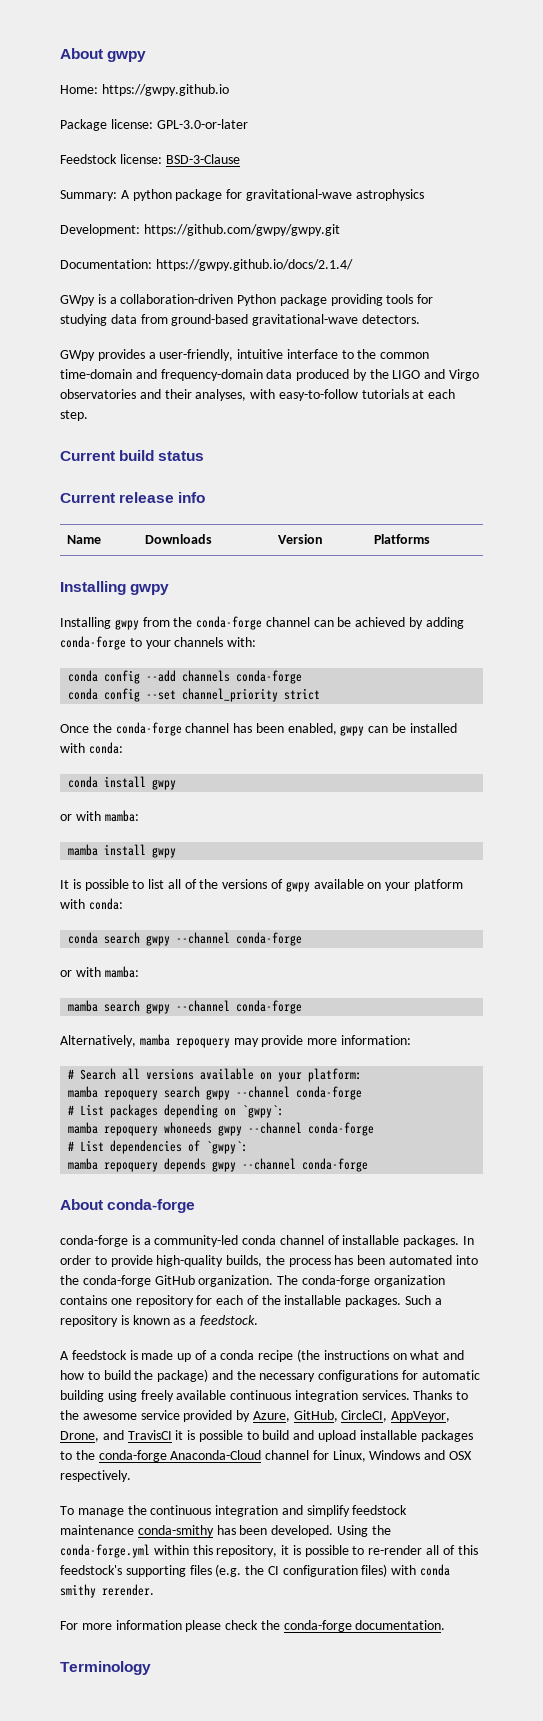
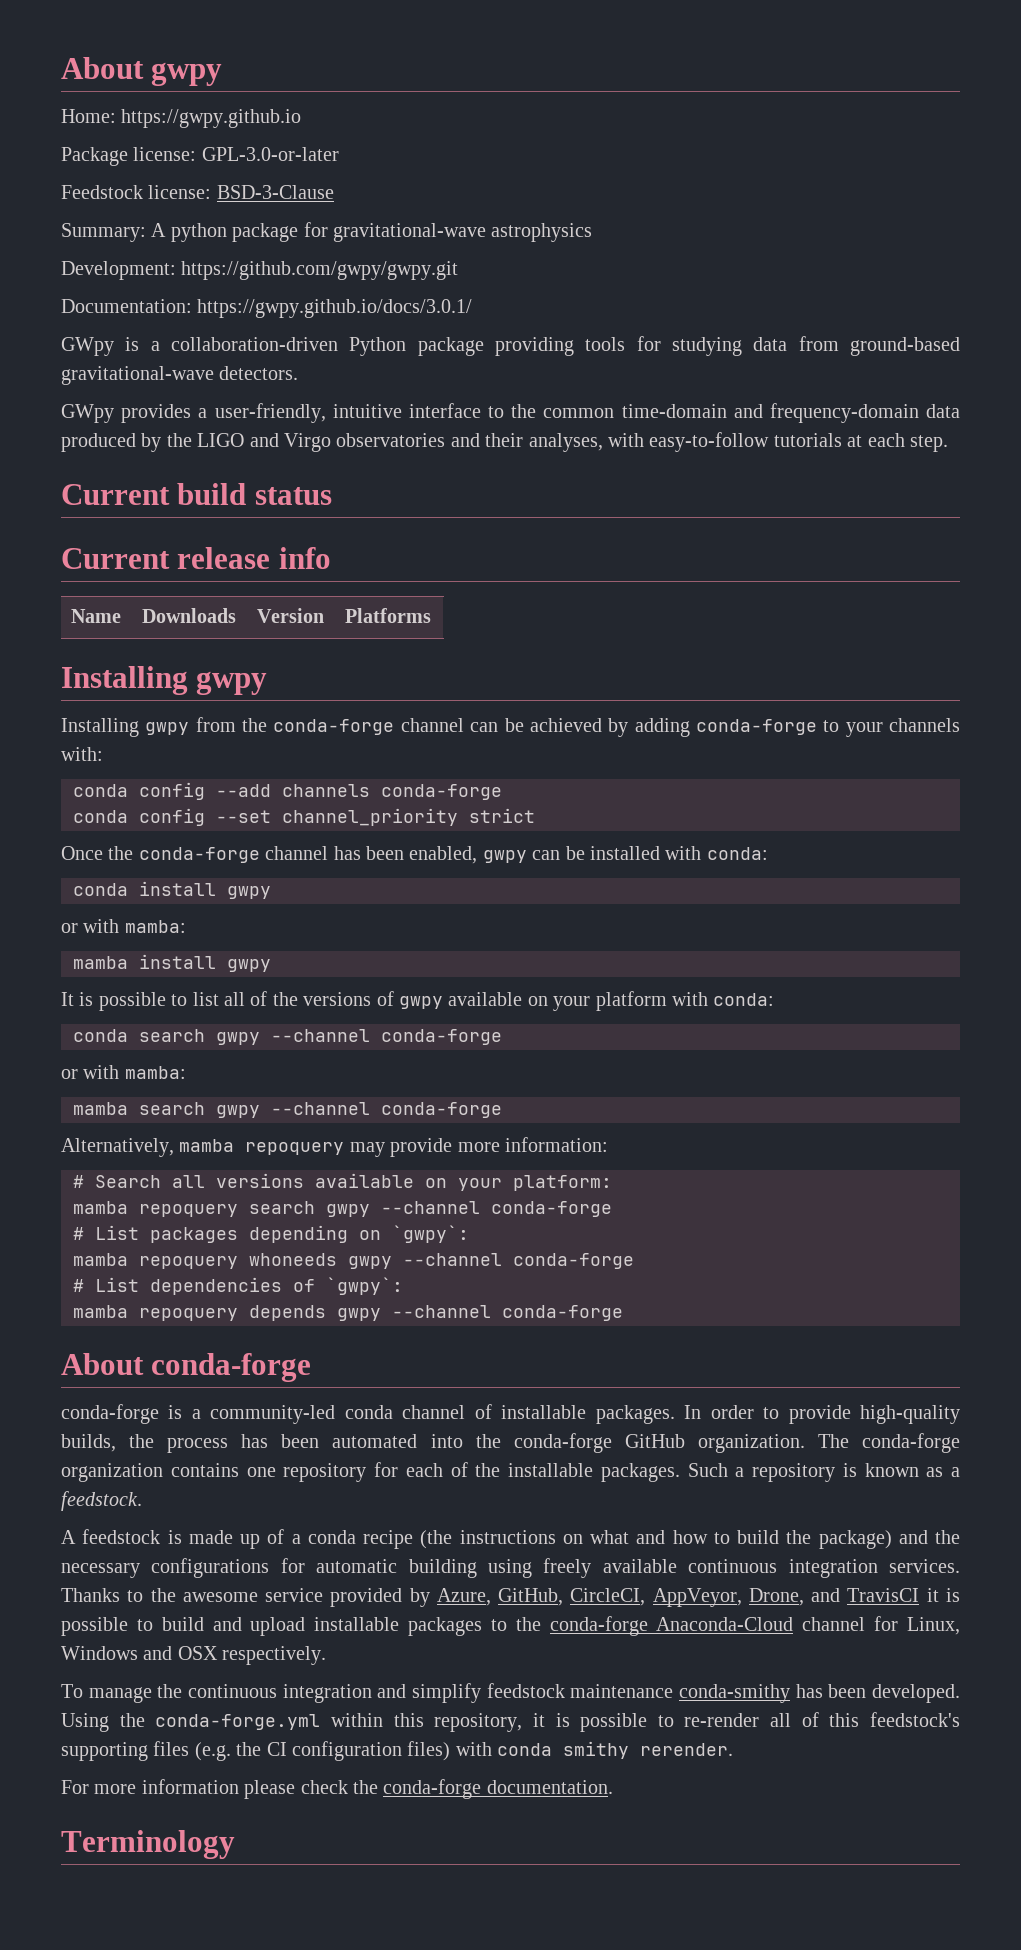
[155,259,353,271] https://gwpy.github.io/docs/2.1.4/ -> [197,299,473,318] https://gwpy.github.io/docs/3.0.1/

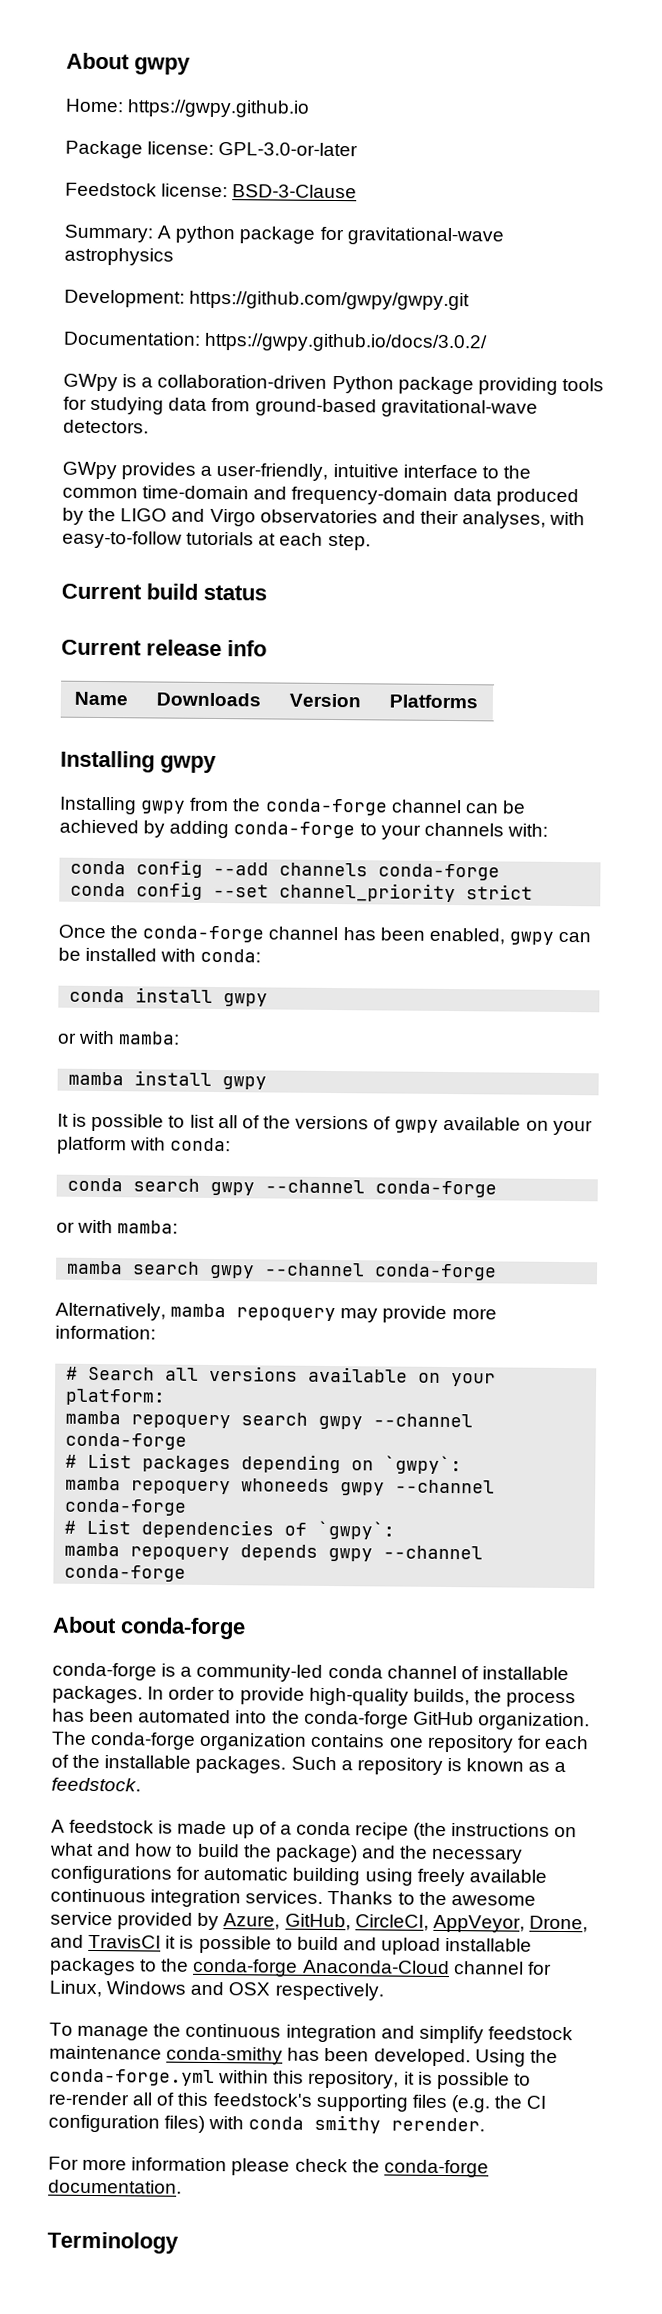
[197,299,473,318] https://gwpy.github.io/docs/3.0.1/ -> [204,332,489,353] https://gwpy.github.io/docs/3.0.2/

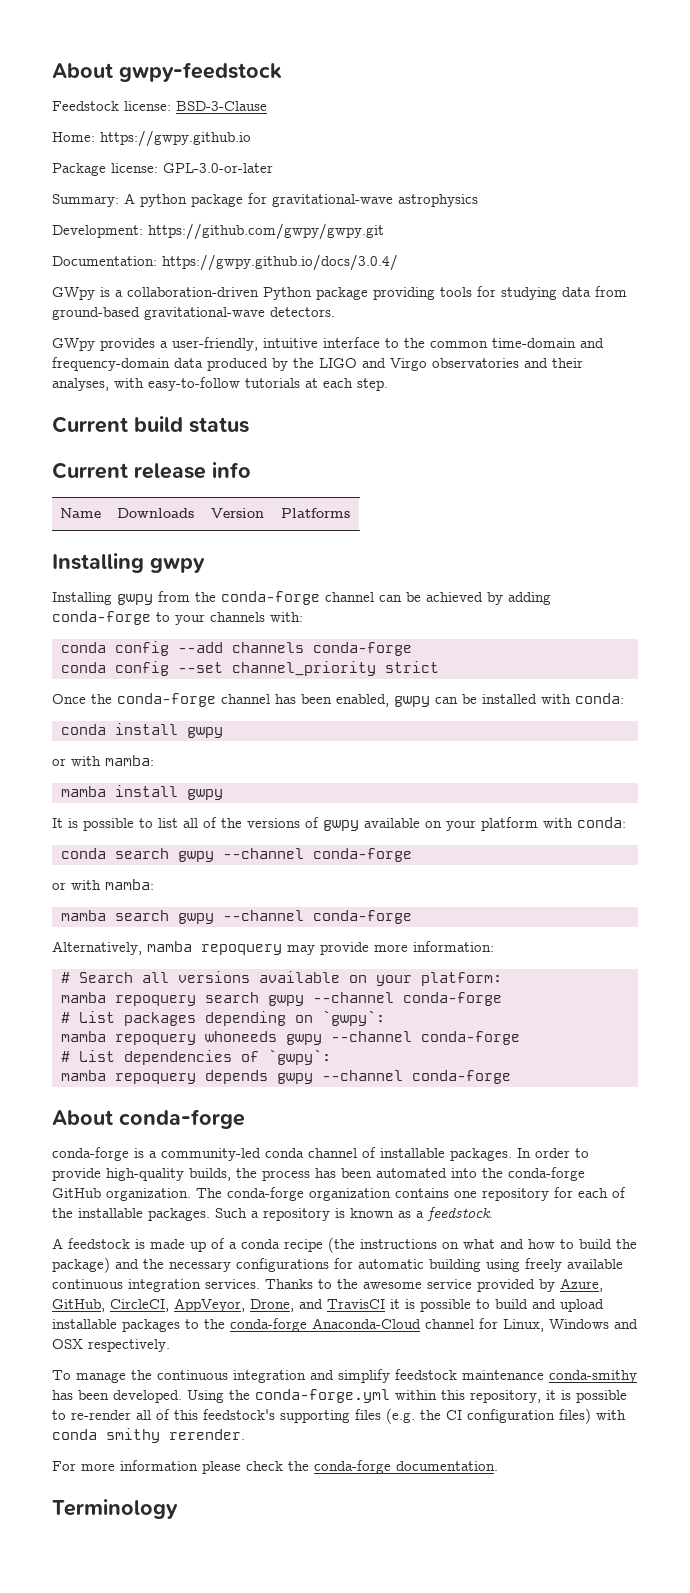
[66,52,191,75] About gwpy -> [52,62,282,82] [52,101,267,111] About gwpy-feedstock // Feedstock license: BSD-3-Clause
[65,182,358,199] // Feedstock license: BSD-3-Clause -> (273, 168) none
[204,332,489,353] https://gwpy.github.io/docs/3.0.2/ -> [162,254,398,271] https://gwpy.github.io/docs/3.0.4/

